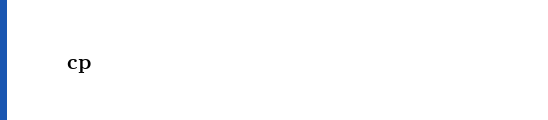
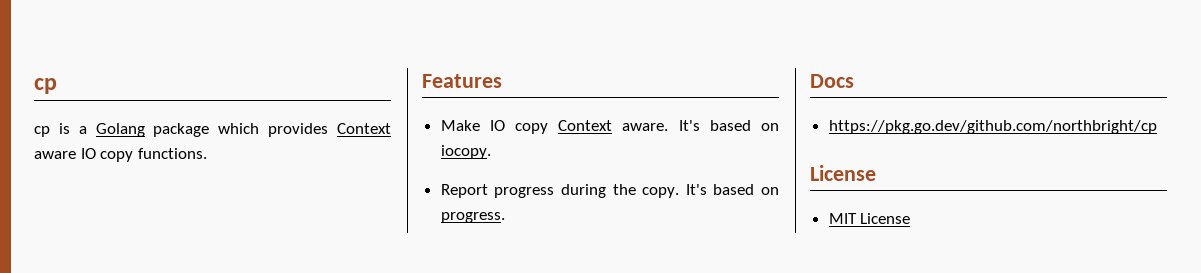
[67,59,91,73] cp -> [34,78,57,94] [34,123,391,137] [34,148,207,162] [422,74,502,88] [440,120,779,134] [440,145,491,159] [440,184,779,198] [440,212,505,223] [810,74,854,88] [828,120,1157,134] [810,165,876,181] [828,213,911,224] cp // cp is a Golang package which provides Context aware IO copy functions. // Features // Make IO copy Context aware. It's based on iocopy. // Report progress during the copy. It's based on progress. // Docs // https://pkg.go.dev/github.com/northbright/cp // License // MIT License

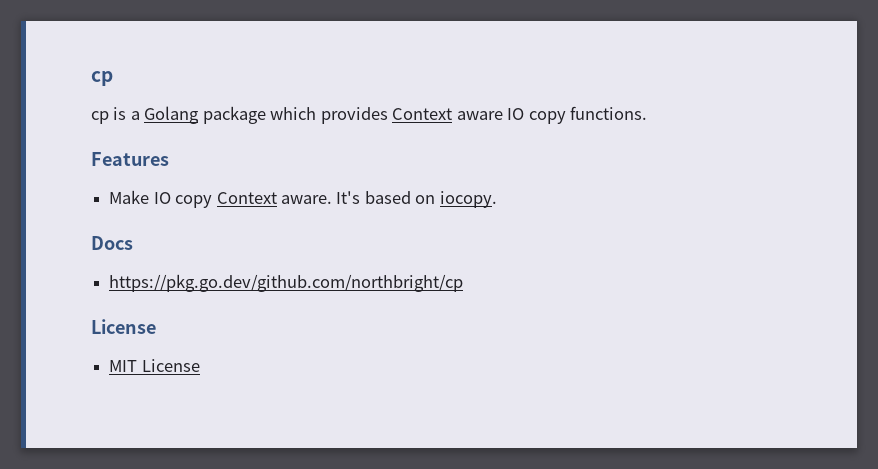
[440,184,779,198] [440,212,505,223] // Report progress during the copy. It's based on progress. -> (497, 199) none

